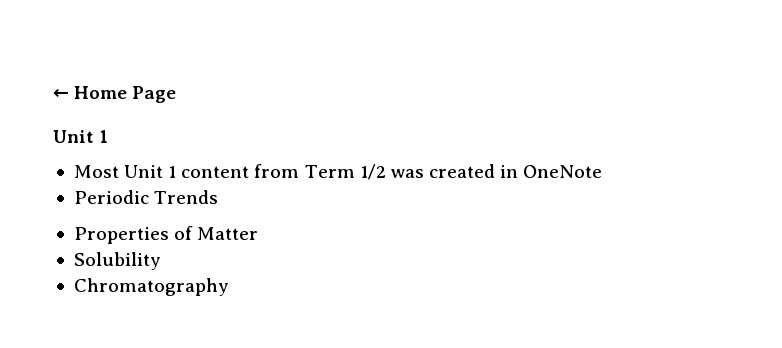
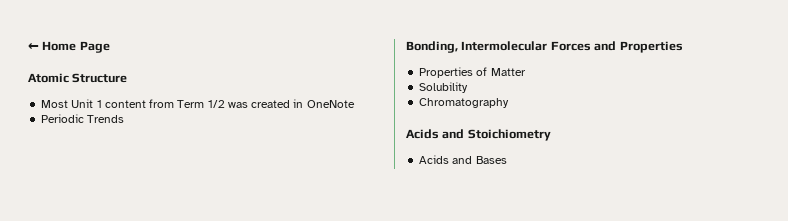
[53,130,109,143] Unit 1 -> [28,73,128,83] Atomic Structure
(219, 197) none -> [406,41,683,53] // Bonding, Intermolecular Forces and Properties
(229, 287) none -> [406,129,551,141] [419,155,507,164] // Acids and Stoichiometry // Acids and Bases

